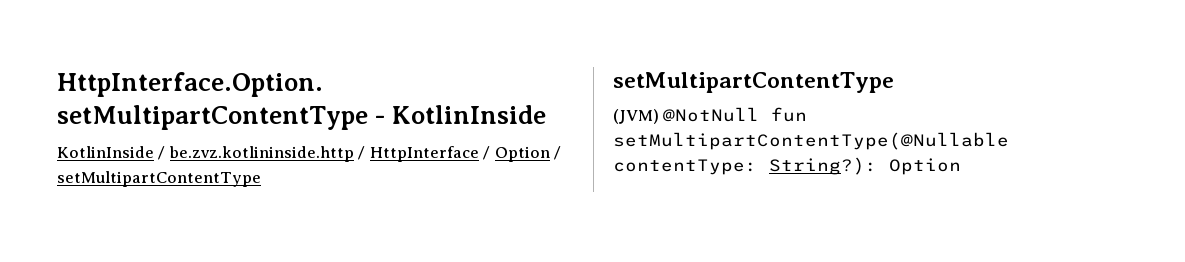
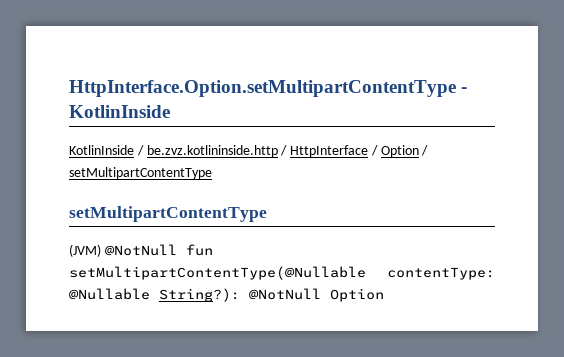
[769,157,877,175] String?): -> [69,288,321,302] @Nullable String?): @NotNull

